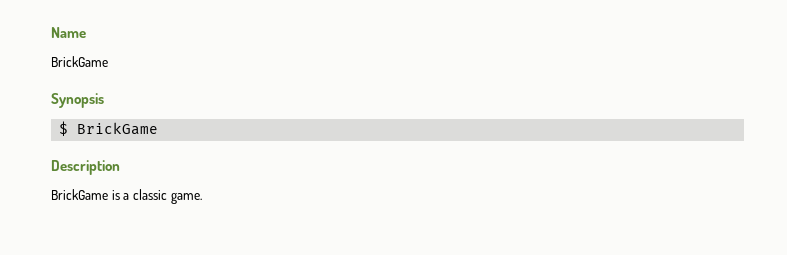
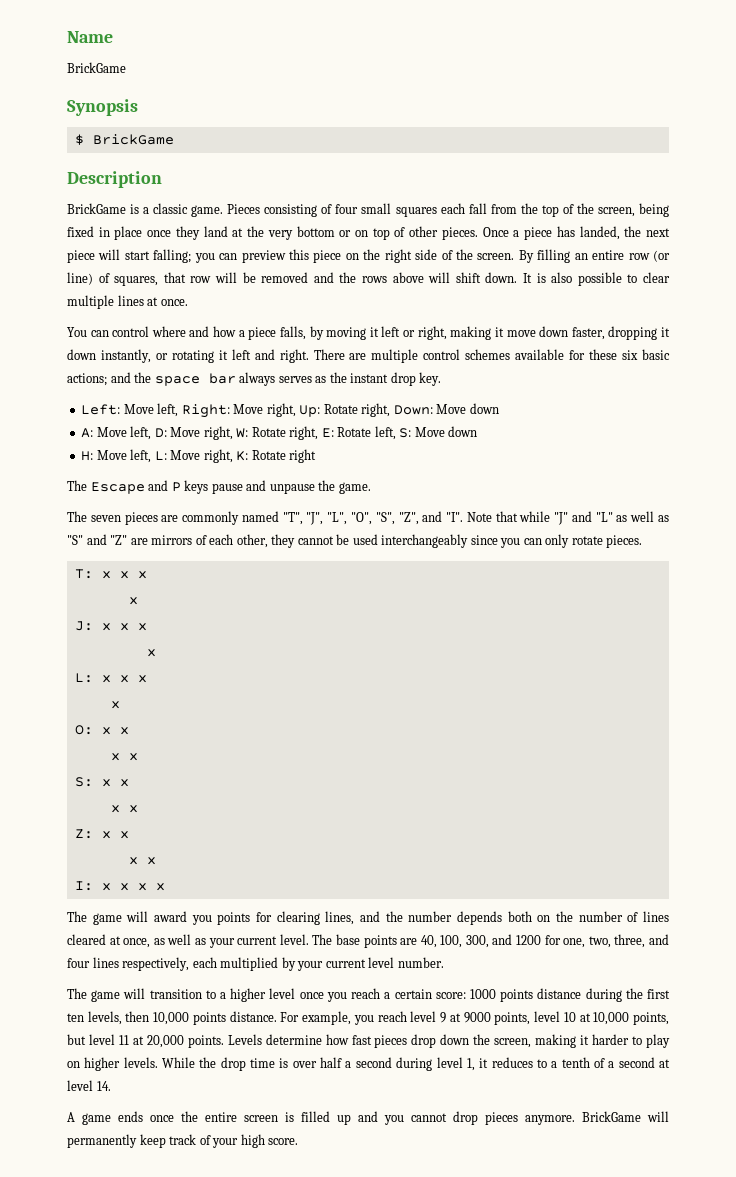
(202, 198) none -> [227,203,670,217] [67,226,671,240] [67,249,671,263] [67,272,671,286] [67,295,188,309] [67,326,670,340] [67,349,671,363] [67,372,442,386] [81,403,499,418] [81,426,478,440] [81,449,317,463] [67,480,371,494] [67,511,669,525] [67,534,643,548] [74,569,147,579] [128,597,138,605] [74,621,147,631] [146,649,156,657] [74,673,147,683] [110,701,120,709] [74,725,129,735] [110,753,138,761] [74,777,129,787] [110,805,138,813] [74,829,129,839] [128,857,156,865] [74,881,165,891] [67,911,669,925] [67,934,669,948] [67,957,444,971] [67,988,671,1002] [67,1011,670,1025] [67,1034,671,1048] [67,1057,670,1071] [67,1080,111,1091] [67,1111,669,1125] [67,1134,299,1148] Pieces consisting of four small squares each fall from the top of the screen, being fixed in place once they land at the very bottom or on top of other pieces. Once a piece has landed, the next piece will start falling; you can preview this piece on the right side of the screen. By filling an entire row (or line) of squares, that row will be removed and the rows above will shift down. It is also possible to clear multiple lines at once. // You can control where and how a piece falls, by moving it left or right, making it move down faster, dropping it down instantly, or rotating it left and right. There are multiple control schemes available for these six basic actions; and the space bar always serves as the instant drop key. // Left: Move left, Right: Move right, Up: Rotate right, Down: Move down // A: Move left, D: Move right, W: Rotate right, E: Rotate left, S: Move down // H: Move left, L: Move right, K: Rotate right // The Escape and P keys pause and unpause the game. // The seven pieces are commonly named "T", "J", "L", "O", "S", "Z", and "I". Note that while "J" and "L" as well as "S" and "Z" are mirrors of each other, they cannot be used interchangeably since you can only rotate pieces. // T: x x x // x // J: x x x // x // L: x x x // x // O: x x // x x // S: x x // x x // Z: x x // x x // I: x x x x // The game will award you points for clearing lines, and the number depends both on the number of lines cleared at once, as well as your current level. The base points are 40, 100, 300, and 1200 for one, two, three, and four lines respectively, each multiplied by your current level number. // The game will transition to a higher level once you reach a certain score: 1000 points distance during the first ten levels, then 10,000 points distance. For example, you reach level 9 at 9000 points, level 10 at 10,000 points, but level 11 at 20,000 points. Levels determine how fast pieces drop down the screen, making it harder to play on higher levels. While the drop time is over half a second during level 1, it reduces to a tenth of a second at level 14. // A game ends once the entire screen is filled up and you cannot drop pieces anymore. BrickGame will permanently keep track of your high score.

